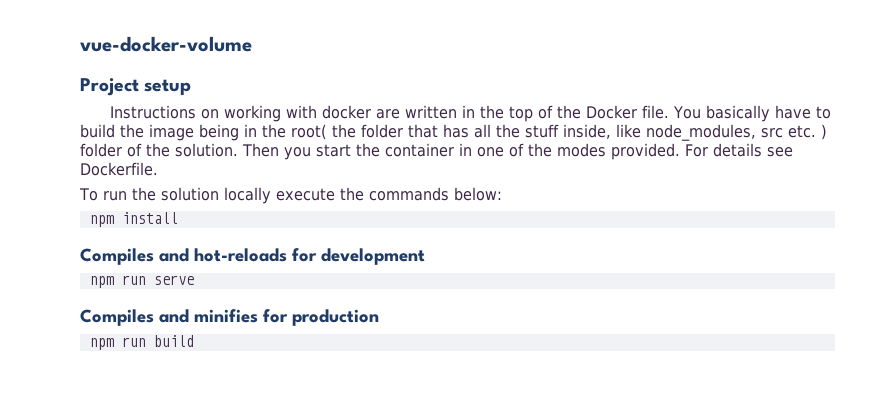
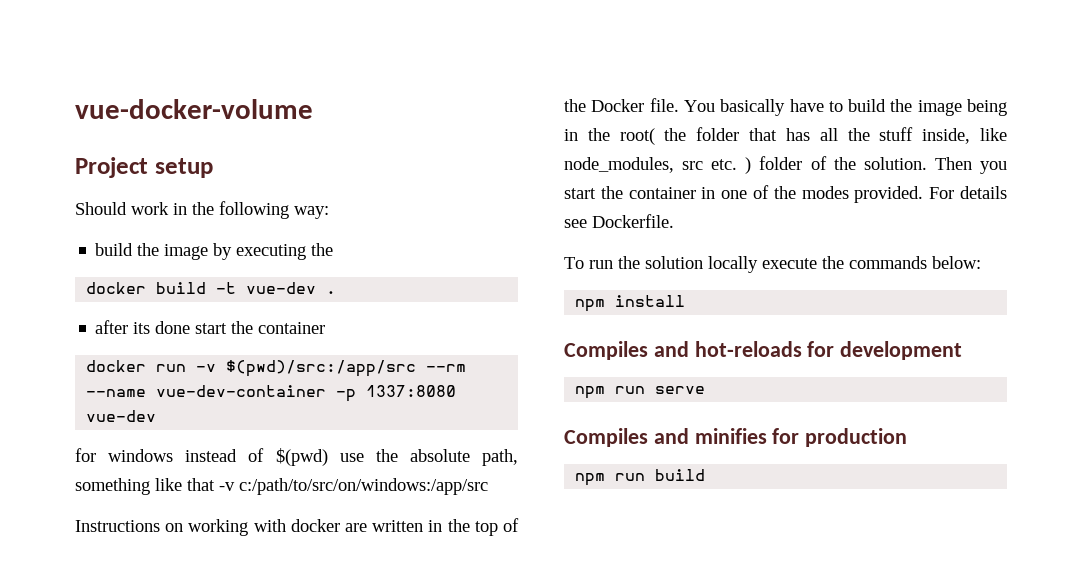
(192, 87) none -> [75,201,329,219] [95,243,334,260] [86,282,337,294] [95,320,326,334] [86,360,467,377] [86,385,457,402] [86,410,157,422] [75,448,518,466] [75,478,488,495] // Should work in the following way: // build the image by executing the // docker build -t vue-dev . // after its done start the container // docker run -v $(pwd)/src:/app/src --rm --name vue-dev-container -p 1337:8080 vue-dev // for windows instead of $(pwd) use the absolute path, something like that -v c:/path/to/src/on/windows:/app/src

